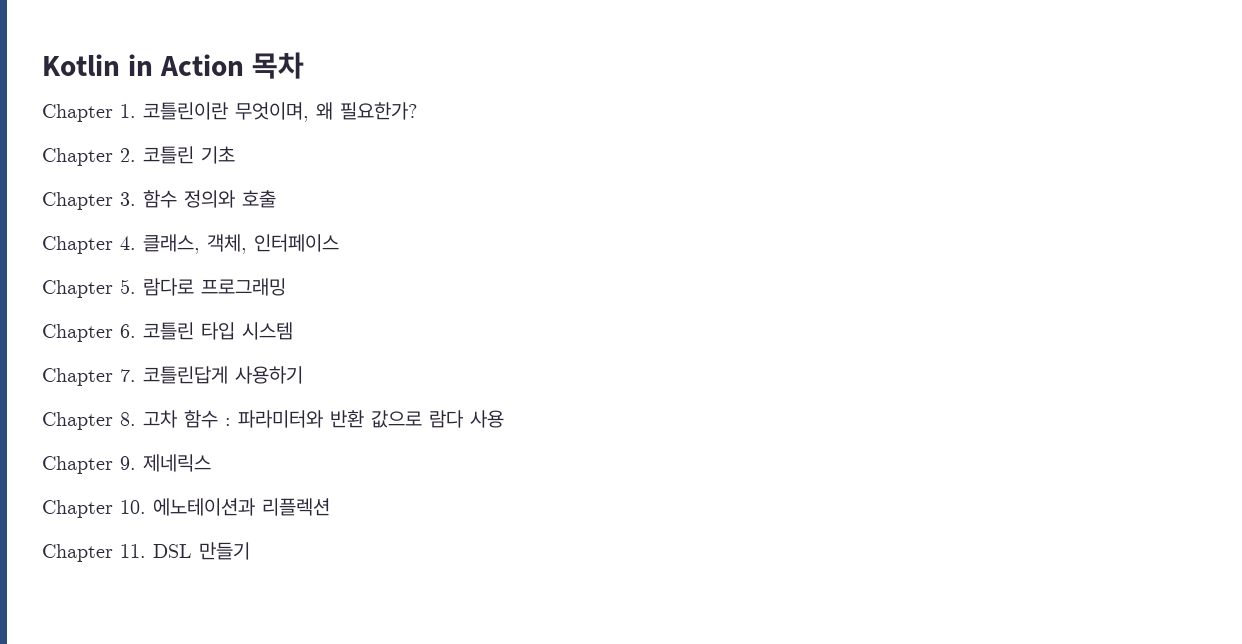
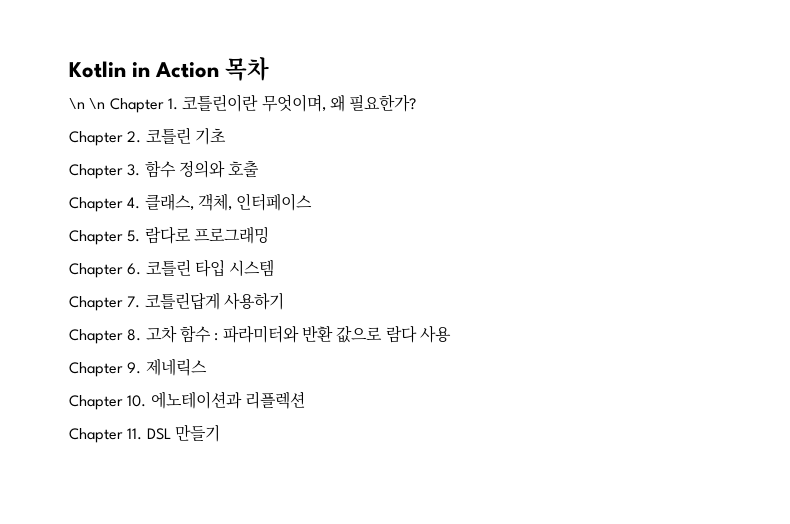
(304, 65) none -> [69,98,106,109] \n \n

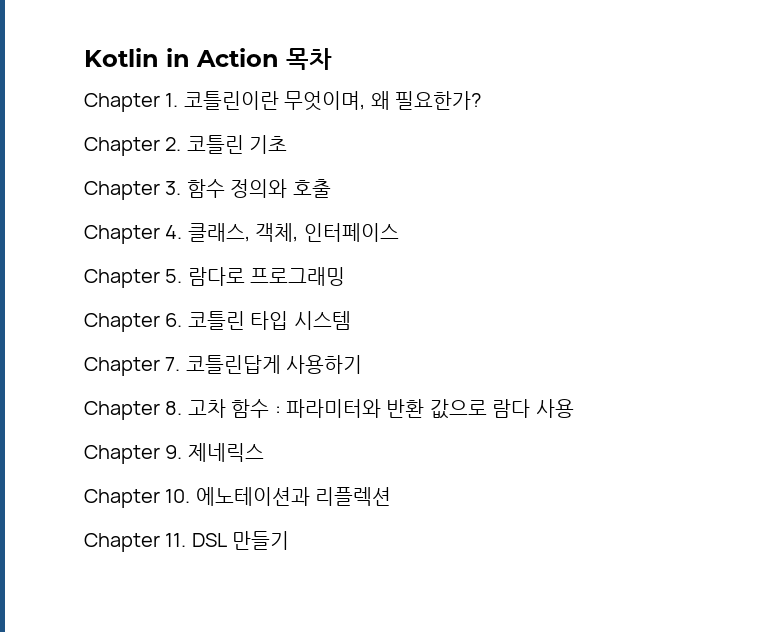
[69,98,106,109] \n \n -> (332, 59) none

